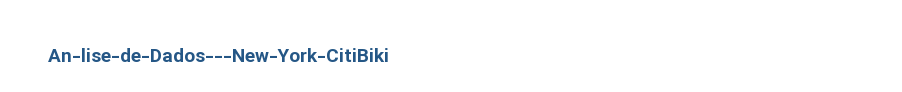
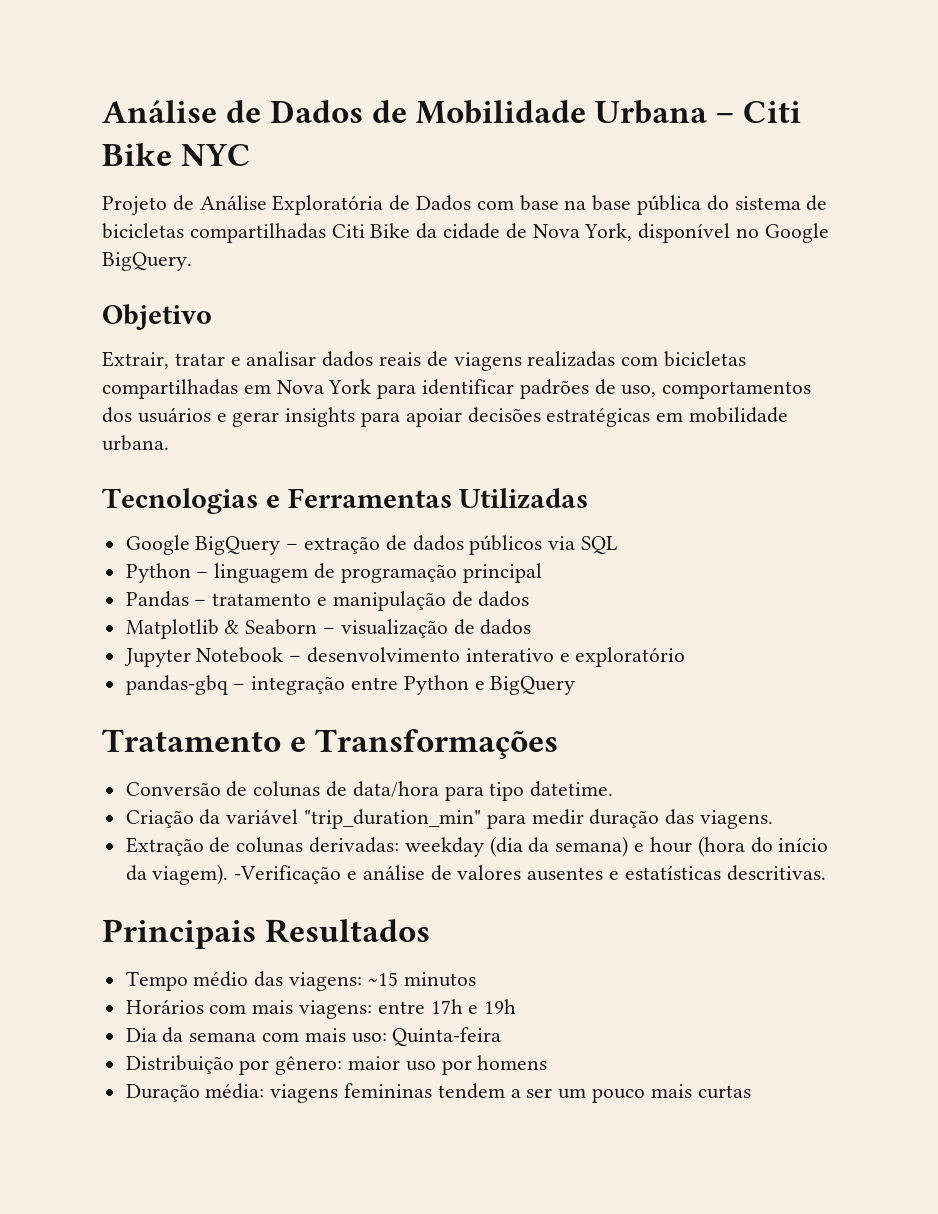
[48,48,389,62] An-lise-de-Dados---New-York-CitiBiki -> [102,100,802,124] [102,143,252,166] [102,195,828,215] [102,223,829,243] [102,252,192,271] [102,304,212,330] [102,351,747,371] [102,379,812,399] [102,407,789,427] [102,435,169,451] [102,488,589,514] [125,535,618,555] [125,563,542,583] [125,591,530,611] [125,619,532,639] [123,647,686,667] [125,675,576,695] [102,729,559,759] [125,781,614,801] [125,809,774,829] [125,836,829,857] [125,864,826,885] [102,919,431,949] [125,971,476,991] [125,999,517,1019] [125,1027,502,1047] [125,1055,548,1075] [125,1083,751,1103] Análise de Dados de Mobilidade Urbana – Citi Bike NYC // Projeto de Análise Exploratória de Dados com base na base pública do sistema de bicicletas compartilhadas Citi Bike da cidade de Nova York, disponível no Google BigQuery. // Objetivo // Extrair, tratar e analisar dados reais de viagens realizadas com bicicletas compartilhadas em Nova York para identificar padrões de uso, comportamentos dos usuários e gerar insights para apoiar decisões estratégicas em mobilidade urbana. // Tecnologias e Ferramentas Utilizadas // Google BigQuery – extração de dados públicos via SQL // Python – linguagem de programação principal // Pandas – tratamento e manipulação de dados // Matplotlib & Seaborn – visualização de dados // Jupyter Notebook – desenvolvimento interativo e exploratório // pandas-gbq – integração entre Python e BigQuery // Tratamento e Transformações // Conversão de colunas de data/hora para tipo datetime. // Criação da variável "trip_duration_min" para medir duração das viagens. // Extração de colunas derivadas: weekday (dia da semana) e hour (hora do início da viagem). -Verificação e análise de valores ausentes e estatísticas descritivas. // Principais Resultados // Tempo médio das viagens: ~15 minutos // Horários com mais viagens: entre 17h e 19h // Dia da semana com mais uso: Quinta-feira // Distribuição por gênero: maior uso por homens // Duração média: viagens femininas tendem a ser um pouco mais curtas

